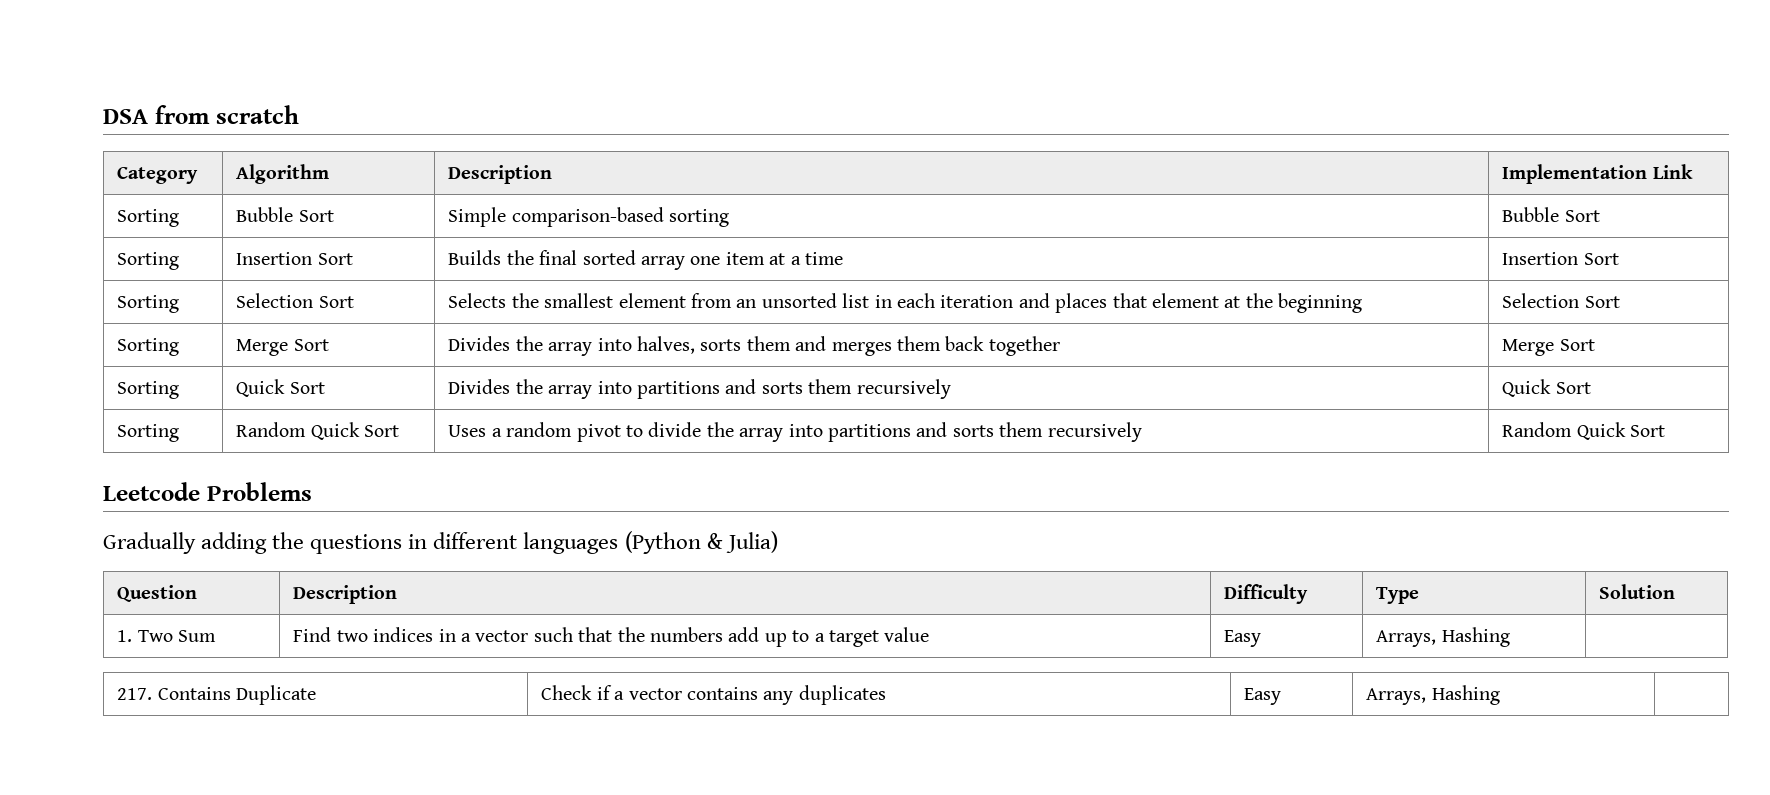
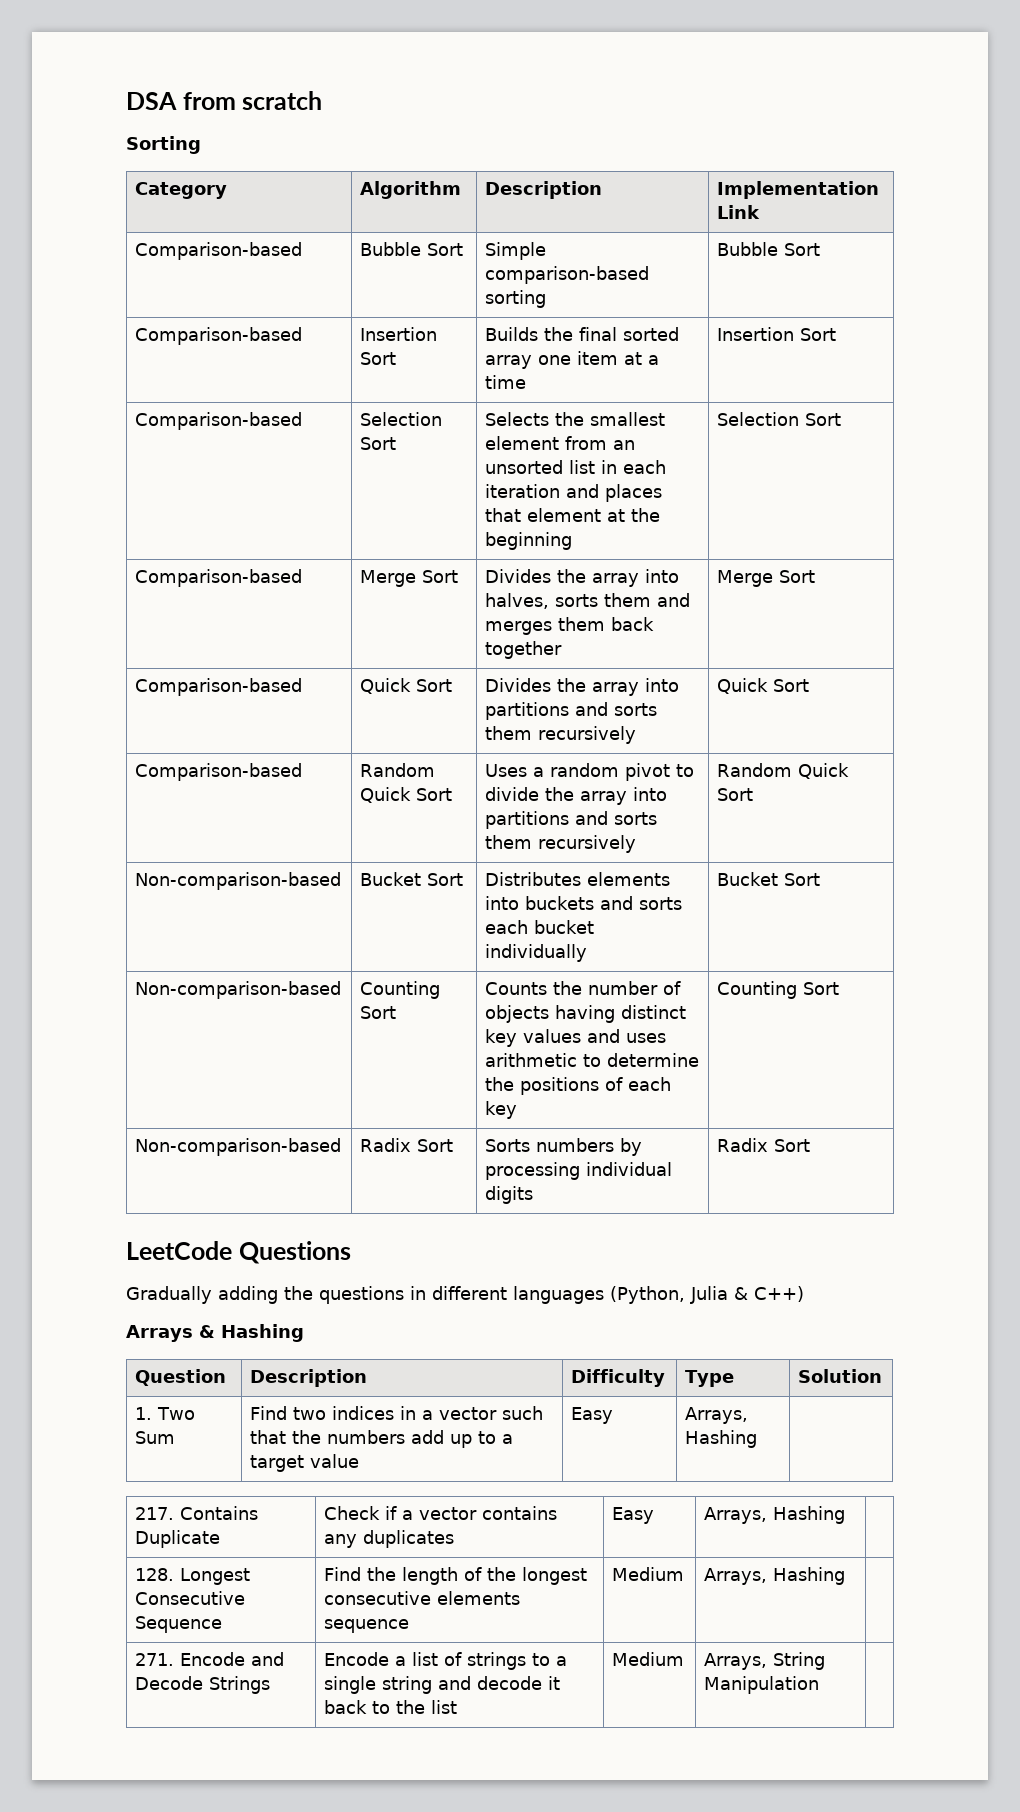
(299, 114) none -> [126,136,201,154] // Sorting
[117,209,180,227] Sorting -> [135,242,303,260] Comparison-based
[117,252,180,270] Sorting -> [135,327,303,345] Comparison-based
[117,295,180,313] Sorting -> [135,412,303,430] Comparison-based
[117,338,180,356] Sorting -> [135,569,303,587] Comparison-based
[117,381,180,399] Sorting -> [135,678,303,696] Comparison-based
[117,424,180,442] Sorting -> [135,763,303,781] Comparison-based
[103,482,312,501] // Leetcode Problems -> [135,872,342,890] [360,872,464,886] [485,872,671,886] [485,896,683,910] [485,920,595,934] [485,944,588,962] [717,872,821,886] [135,981,342,999] [360,981,441,999] [360,1006,397,1019] [485,981,682,995] [485,1005,687,1023] [485,1029,667,1047] [485,1053,700,1067] [485,1077,672,1095] [485,1101,518,1119] [717,981,840,999] [135,1138,342,1156] [360,1138,454,1152] [485,1138,643,1156] [485,1162,673,1180] [485,1186,534,1204] [717,1138,811,1152] [126,1241,351,1264] // Non-comparison-based | Bucket Sort | Distributes elements into buckets and sorts each bucket individually | Bucket Sort // Non-comparison-based | Counting Sort | Counts the number of objects having distinct key values and uses arithmetic to determine the positions of each key | Counting Sort // Non-comparison-based | Radix Sort | Sorts numbers by processing individual digits | Radix Sort // LeetCode Questions
[624,531,778,554] (Python & Julia) -> [610,1286,804,1304] [126,1324,304,1342] (Python, Julia & C++) // Arrays & Hashing
(1500, 695) none -> [135,1568,251,1585] [135,1591,246,1605] [135,1616,223,1633] [324,1567,588,1585] [324,1591,521,1605] [324,1619,410,1633] [612,1567,685,1581] [704,1567,846,1585] [135,1652,285,1666] [135,1676,271,1694] [324,1652,568,1670] [324,1676,561,1694] [324,1700,458,1714] [612,1652,685,1666] [704,1652,826,1670] [704,1676,820,1694] // 128. Longest Consecutive Sequence | Find the length of the longest consecutive elements sequence | Medium | Arrays, Hashing | // 271. Encode and Decode Strings | Encode a list of strings to a single string and decode it back to the list | Medium | Arrays, String Manipulation |

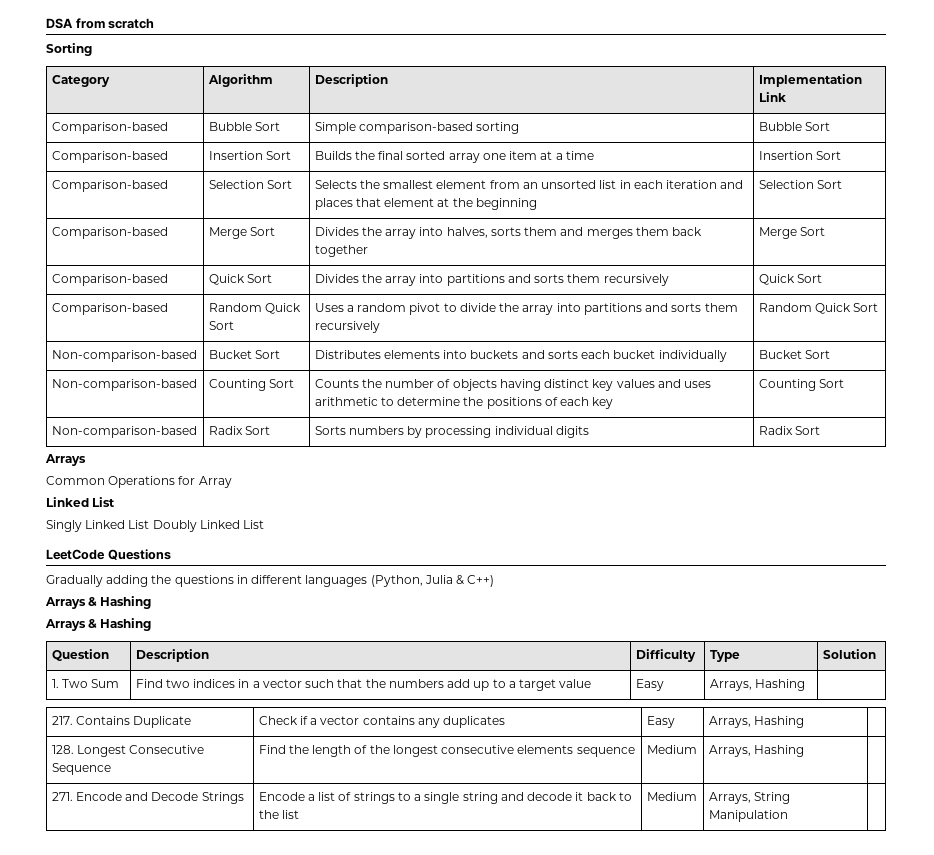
(811, 1145) none -> [45,454,86,466] [46,476,232,488] [46,497,116,507] [46,520,265,532] // Arrays // Common Operations for Array // Linked List // Singly Linked List Doubly Linked List
(304, 1333) none -> [45,618,152,631] // Arrays & Hashing

